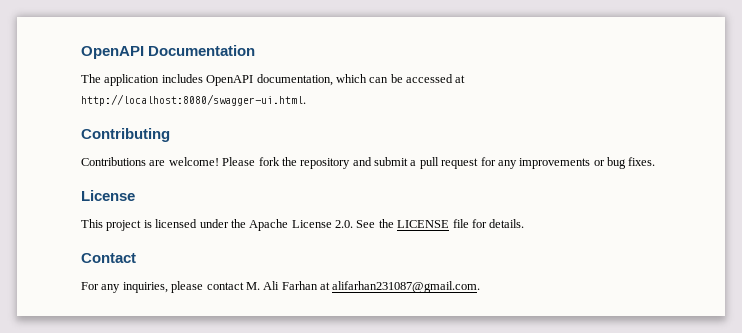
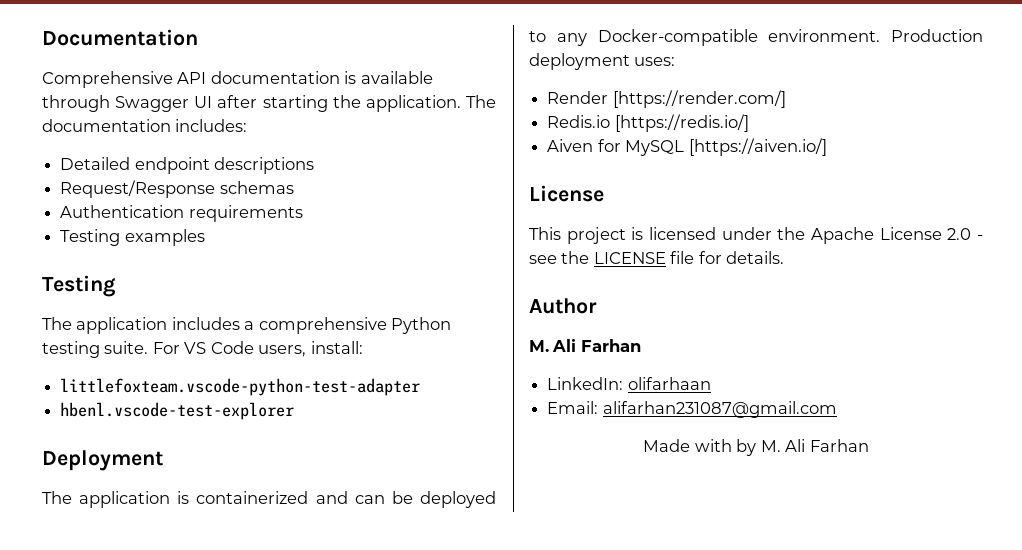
[81,46,144,59] OpenAPI -> (42, 37) none
[81,74,466,86] [81,94,306,106] [81,128,170,142] [81,157,656,169] The application includes OpenAPI documentation, which can be accessed at http://localhost:8080/swagger-ui.html. // Contributing // Contributions are welcome! Please fork the repository and submit a pull request for any improvements or bug fixes. -> [42,71,433,88] [42,95,497,112] [42,119,248,132] [60,157,315,174] [60,180,294,198] [60,205,303,222] [60,229,205,246] [42,275,116,297] [42,317,452,334] [42,341,363,358] [60,378,421,396] [60,402,295,420] [42,450,163,471] [42,491,497,508] [529,29,983,46] [529,53,676,70] [547,90,786,108] [547,114,749,132] [547,138,827,156] Comprehensive API documentation is available through Swagger UI after starting the application. The documentation includes: // Detailed endpoint descriptions // Request/Response schemas // Authentication requirements // Testing examples // Testing // The application includes a comprehensive Python testing suite. For VS Code users, install: // littlefoxteam.vscode-python-test-adapter // hbenl.vscode-test-explorer // Deployment // The application is containerized and can be deployed to any Docker-compatible environment. Production deployment uses: // Render [https://render.com/] // Redis.io [https://redis.io/] // Aiven for MySQL [https://aiven.io/]
[335,220,376,228] 2.0. See -> [947,228,983,240] [529,255,557,264] 2.0 - see
[81,253,136,263] [81,281,481,293] Contact // For any inquiries, please contact M. Ali Farhan at alifarhan231087@gmail.com. -> [529,298,597,314] [529,339,641,352] [547,377,711,390] [547,401,837,418] [643,439,869,456] Author // M. Ali Farhan // LinkedIn: olifarhaan // Email: alifarhan231087@gmail.com // Made with by M. Ali Farhan

